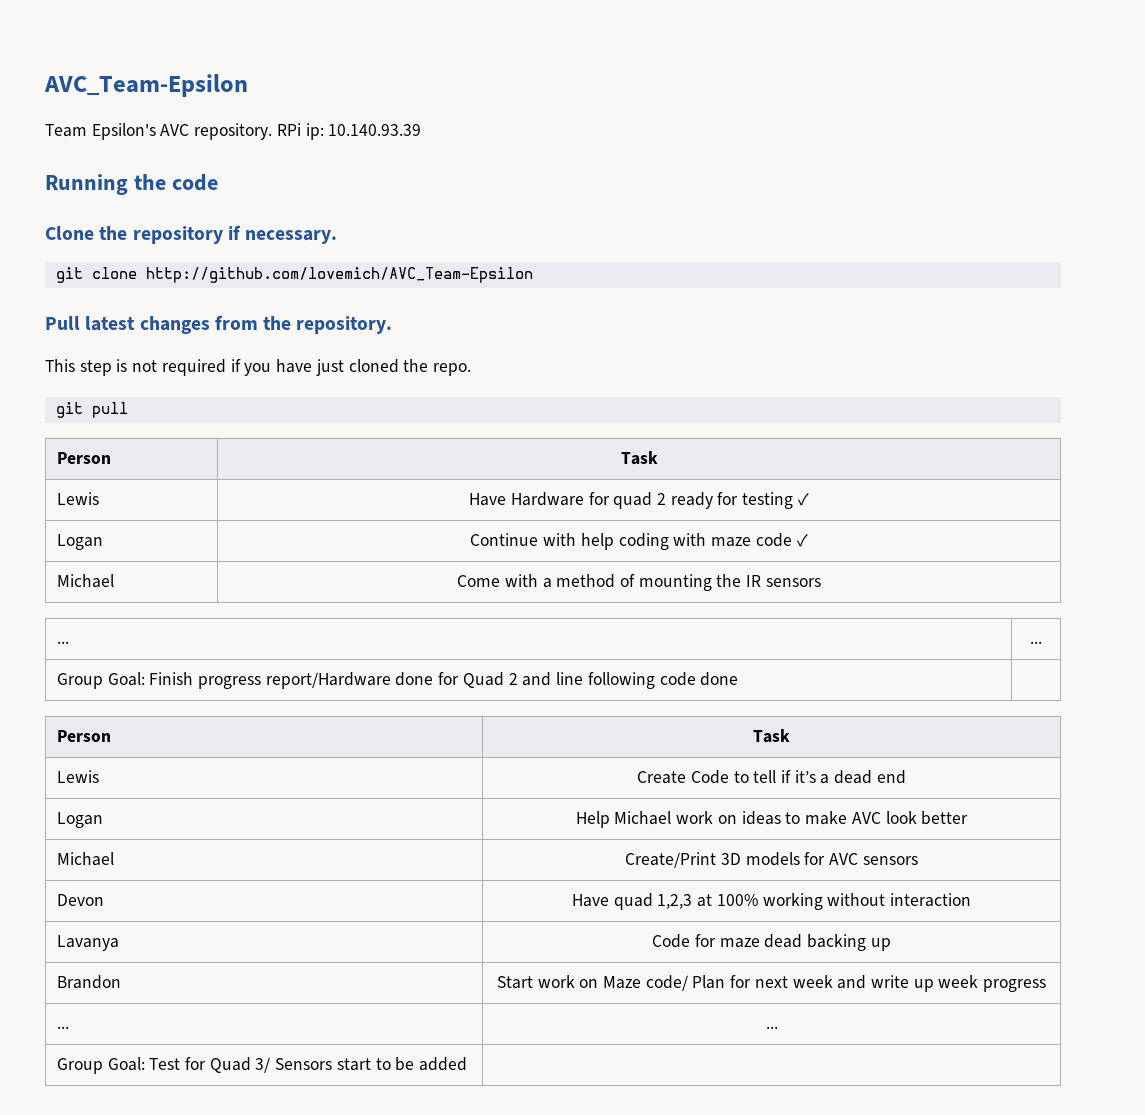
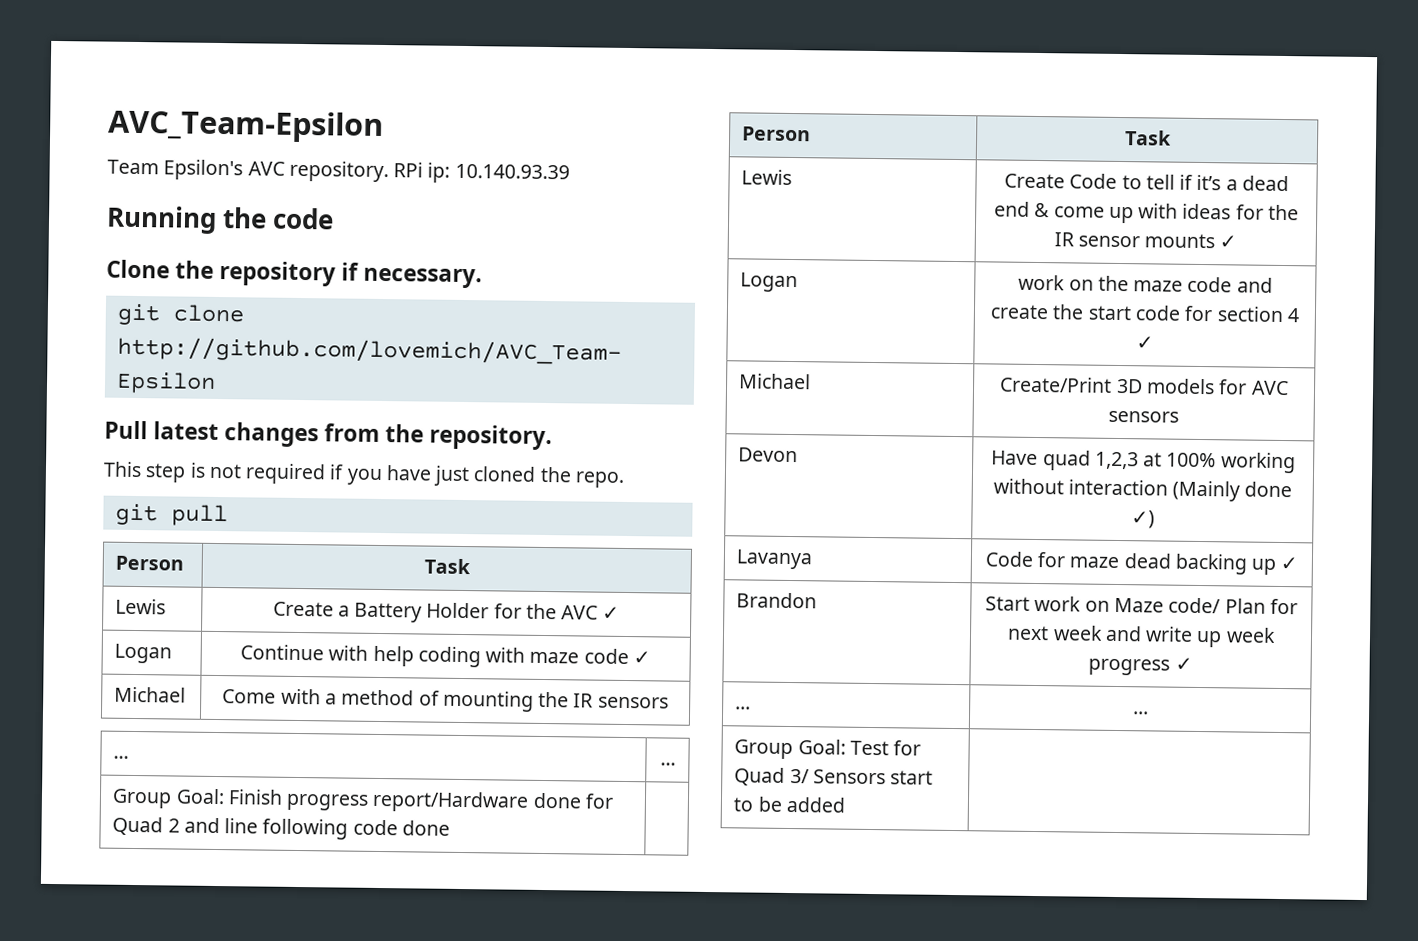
[469,492,794,509] Have Hardware for quad 2 ready for testing -> [272,601,599,623] Create a Battery Holder for the AVC
[56,812,103,828] [575,811,969,828] // Logan | Help Michael work on ideas to make AVC look better -> [1034,202,1299,224] [1053,232,1238,249] [740,272,799,293] [1018,274,1273,293] [990,304,1300,323] [1135,336,1154,350] & come up with ideas for the IR sensor mounts ✓ // Logan | work on the maze code and create the start code for section 4 ✓
(972, 900) none -> [1172,480,1293,502] [1130,510,1155,529] (Mainly done ✓)
(891, 944) none -> [1280,556,1299,571] ✓
(1047, 985) none -> [1174,657,1193,671] ✓

